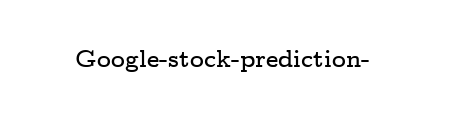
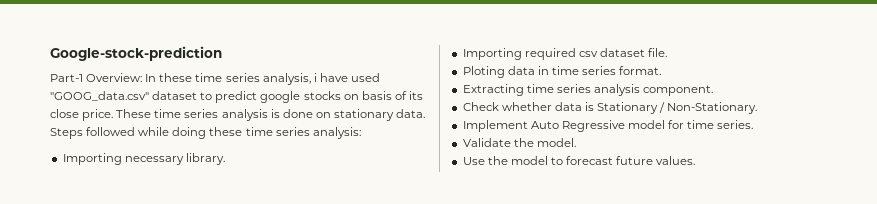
[75,50,370,72] Google-stock-prediction- -> [50,46,222,61] [50,73,380,85] [50,91,423,103] [50,109,426,121] [50,127,361,139] [62,153,225,165] [462,48,668,60] [462,66,662,78] [462,84,714,96] [462,102,758,114] [462,120,754,132] [462,138,576,147] [462,156,696,165] Google-stock-prediction // Part-1 Overview: In these time series analysis, i have used "GOOG_data.csv" dataset to predict google stocks on basis of its close price. These time series analysis is done on stationary data. Steps followed while doing these time series analysis: // Importing necessary library. // Importing required csv dataset file. // Ploting data in time series format. // Extracting time series analysis component. // Check whether data is Stationary / Non-Stationary. // Implement Auto Regressive model for time series. // Validate the model. // Use the model to forecast future values.

